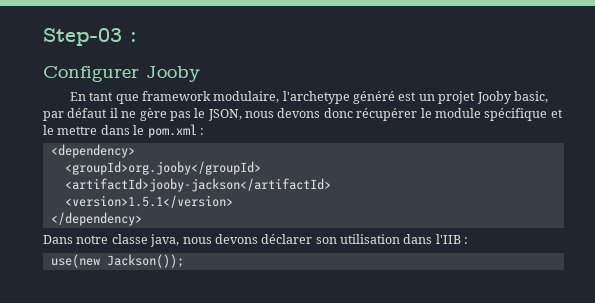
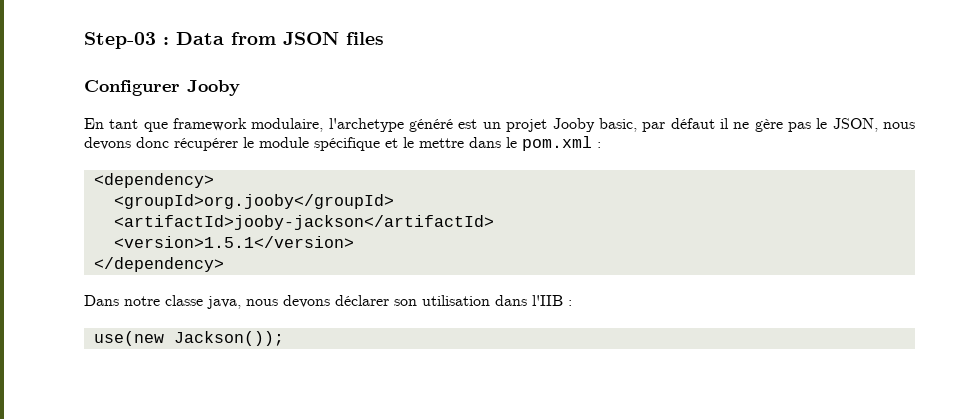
(137, 37) none -> [176,32,384,45] Data from JSON files

